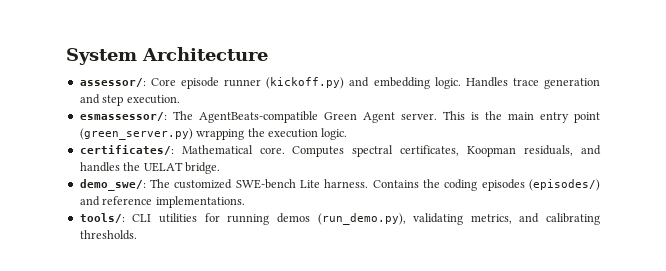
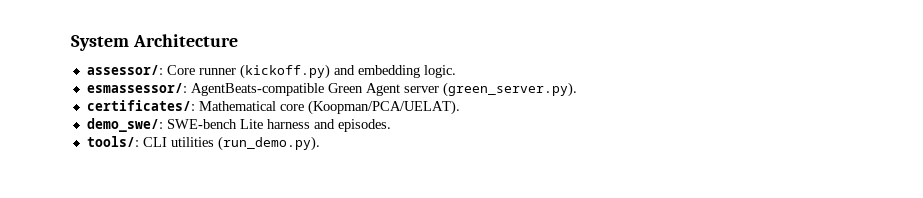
[181,77,219,89] episode -> (195, 70) none
[465,77,600,89] [79,94,180,106] Handles trace generation and step execution. -> (456, 71) none
[172,111,193,120] The -> (187, 88) none
[400,111,600,123] [79,128,348,140] [79,145,601,157] [79,162,220,174] [79,179,600,191] [79,196,245,208] [79,213,600,225] [79,230,137,240] server. This is the main entry point (green_server.py) wrapping the execution logic. // certificates/: Mathematical core. Computes spectral certificates, Koopman residuals, and handles the UELAT bridge. // demo_swe/: The customized SWE-bench Lite harness. Contains the coding episodes (episodes/) and reference implementations. // tools/: CLI utilities for running demos (run_demo.py), validating metrics, and calibrating thresholds. -> [403,82,577,97] [86,100,460,115] [86,118,391,132] [86,136,320,151] server (green_server.py). // certificates/: Mathematical core (Koopman/PCA/UELAT). // demo_swe/: SWE-bench Lite harness and episodes. // tools/: CLI utilities (run_demo.py).

